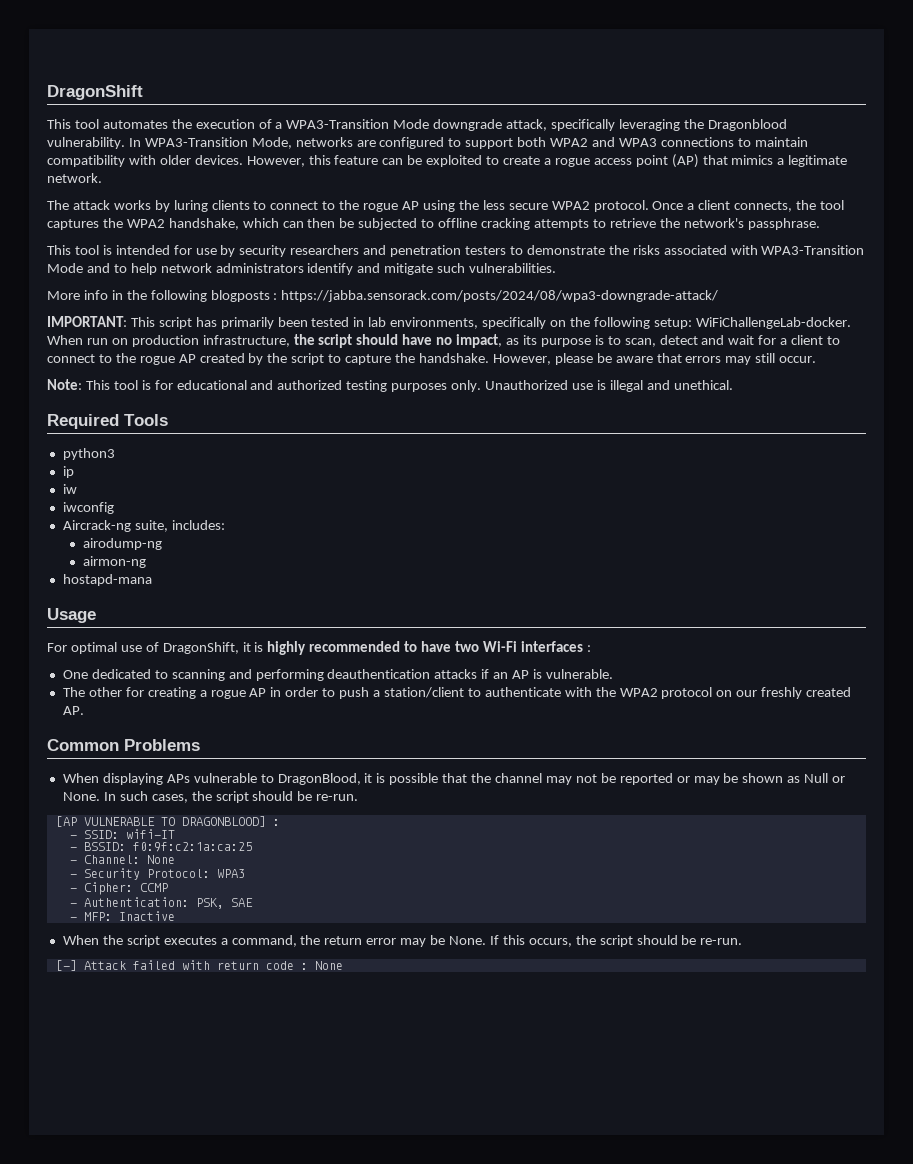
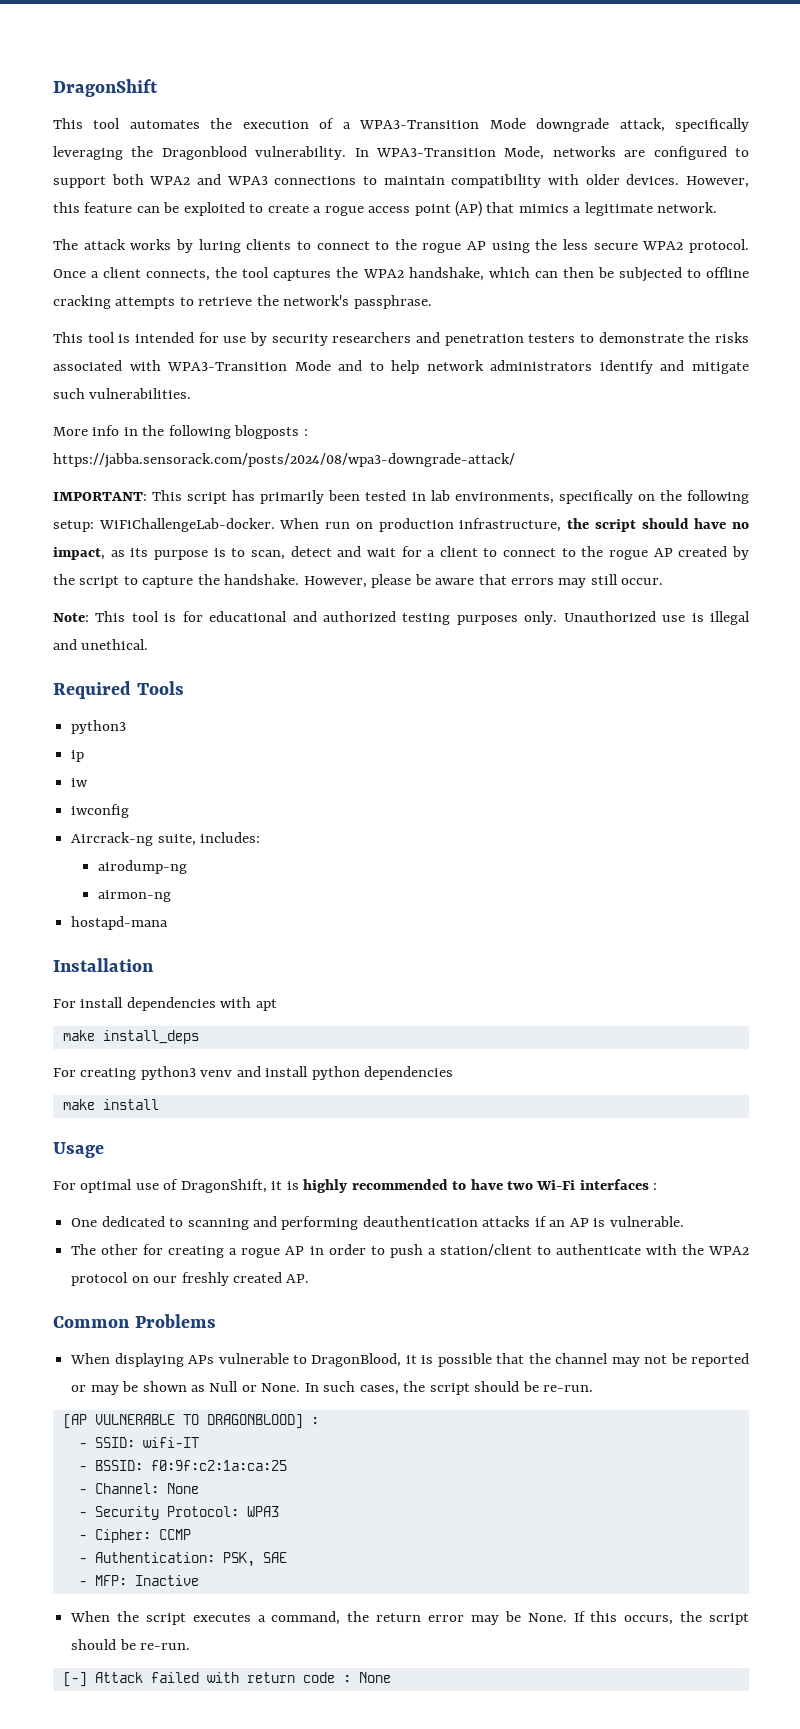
(152, 580) none -> [53,958,154,972] [53,997,277,1011] [62,1030,199,1044] [53,1066,454,1080] [62,1099,159,1110] // Installation // For install dependencies with apt // make install_deps // For creating python3 venv and install python dependencies // make install

